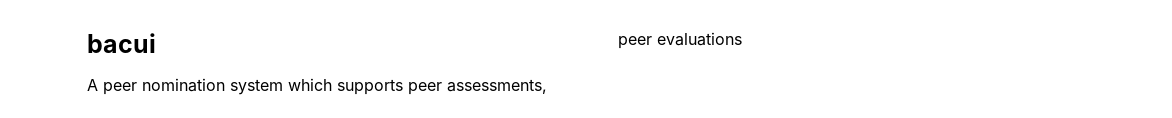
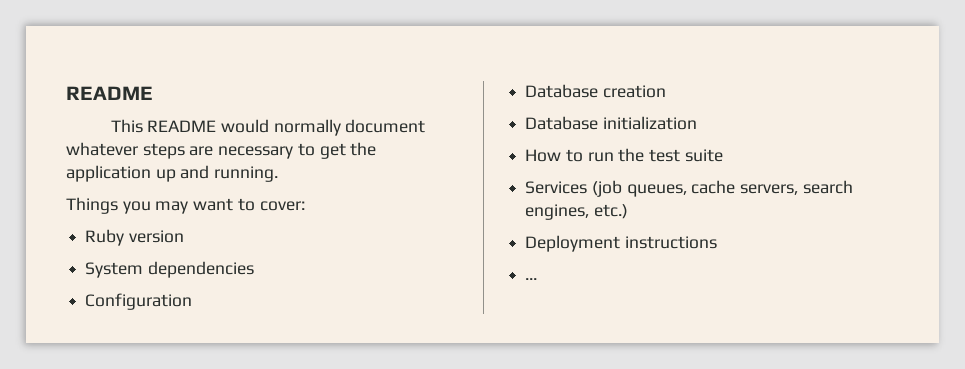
[87,33,156,53] [87,78,547,95] [618,32,742,49] bacui // A peer nomination system which supports peer assessments, peer evaluations -> [66,86,153,100] [110,119,426,136] [66,142,377,159] [66,165,279,182] [66,197,305,214] [85,229,184,246] [85,261,254,278] [85,293,193,310] [525,84,666,98] [525,116,697,130] [525,148,723,162] [525,180,853,197] [525,204,628,220] [525,235,717,252] [525,278,538,280] README // This README would normally document whatever steps are necessary to get the application up and running. // Things you may want to cover: // Ruby version // System dependencies // Configuration // Database creation // Database initialization // How to run the test suite // Services (job queues, cache servers, search engines, etc.) // Deployment instructions // ...

